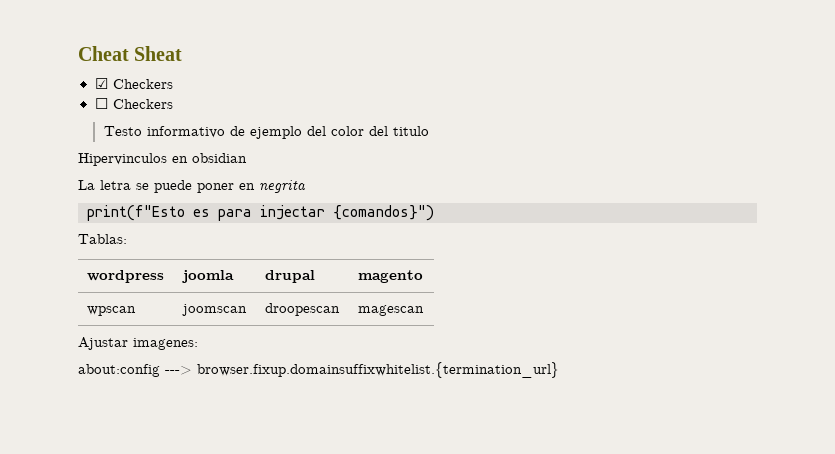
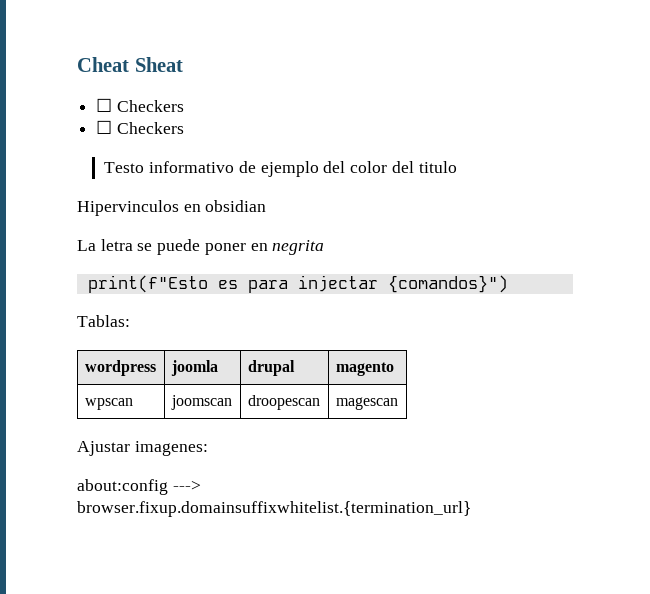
[94,78,108,89] ☑ -> [96,98,113,112] ☐

